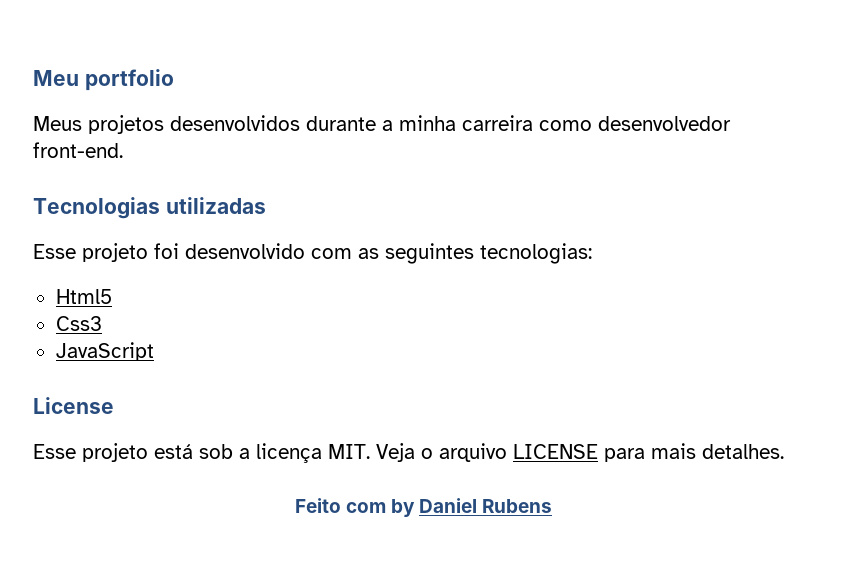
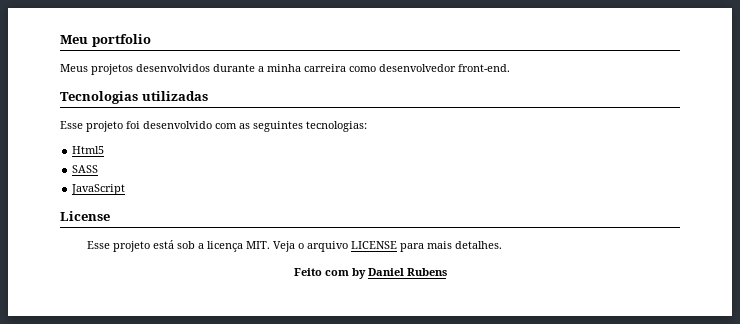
[55,316,102,331] Css3 -> [72,165,99,173] SASS

